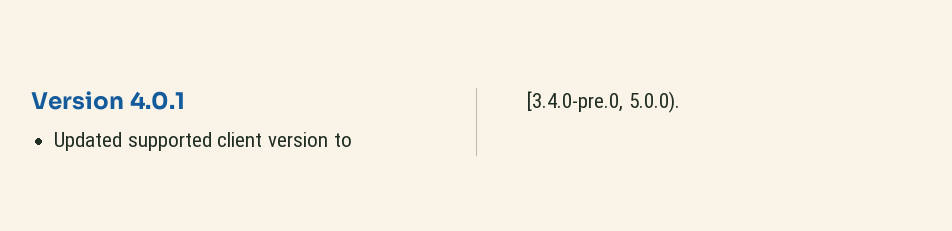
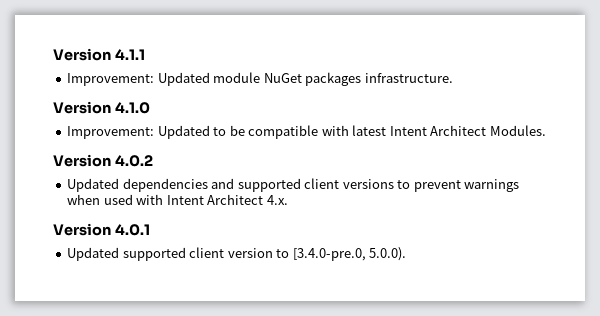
[31,91,124,110] Version -> [53,48,145,61] [67,72,453,86] [53,101,150,114] [67,125,546,139] [53,154,153,167] [67,178,520,192] [67,194,288,205] [53,223,111,236] Version 4.1.1 // Improvement: Updated module NuGet packages infrastructure. // Version 4.1.0 // Improvement: Updated to be compatible with latest Intent Architect Modules. // Version 4.0.2 // Updated dependencies and supported client versions to prevent warnings when used with Intent Architect 4.x. // Version

